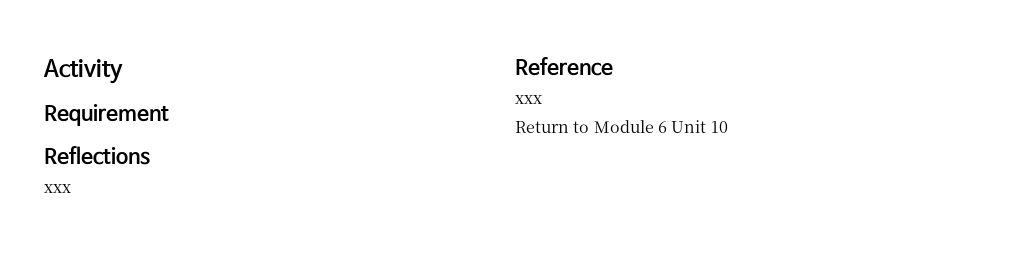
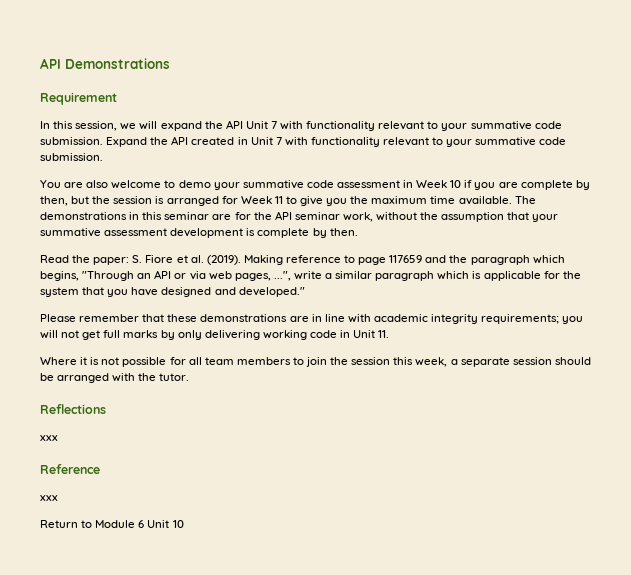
[43,59,123,84] Activity -> [40,58,170,69] API Demonstrations
(169, 115) none -> [40,120,562,131] [40,136,567,147] [40,153,103,161] [40,180,590,190] [40,196,536,206] [40,211,559,222] [40,228,358,238] [40,255,565,265] [40,270,581,281] [40,287,305,297] [40,314,584,324] [40,330,390,340] [40,357,591,367] [40,373,190,383] // In this session, we will expand the API Unit 7 with functionality relevant to your summative code submission. Expand the API created in Unit 7 with functionality relevant to your summative code submission. // You are also welcome to demo your summative code assessment in Week 10 if you are complete by then, but the session is arranged for Week 11 to give you the maximum time available. The demonstrations in this seminar are for the API seminar work, without the assumption that your summative assessment development is complete by then. // Read the paper: S. Fiore et al. (2019). Making reference to page 117659 and the paragraph which begins, "Through an API or via web pages, ...", write a similar paragraph which is applicable for the system that you have designed and developed." // Please remember that these demonstrations are in line with academic integrity requirements; you will not get full marks by only delivering working code in Unit 11. // Where it is not possible for all team members to join the session this week, a separate session should be arranged with the tutor.

